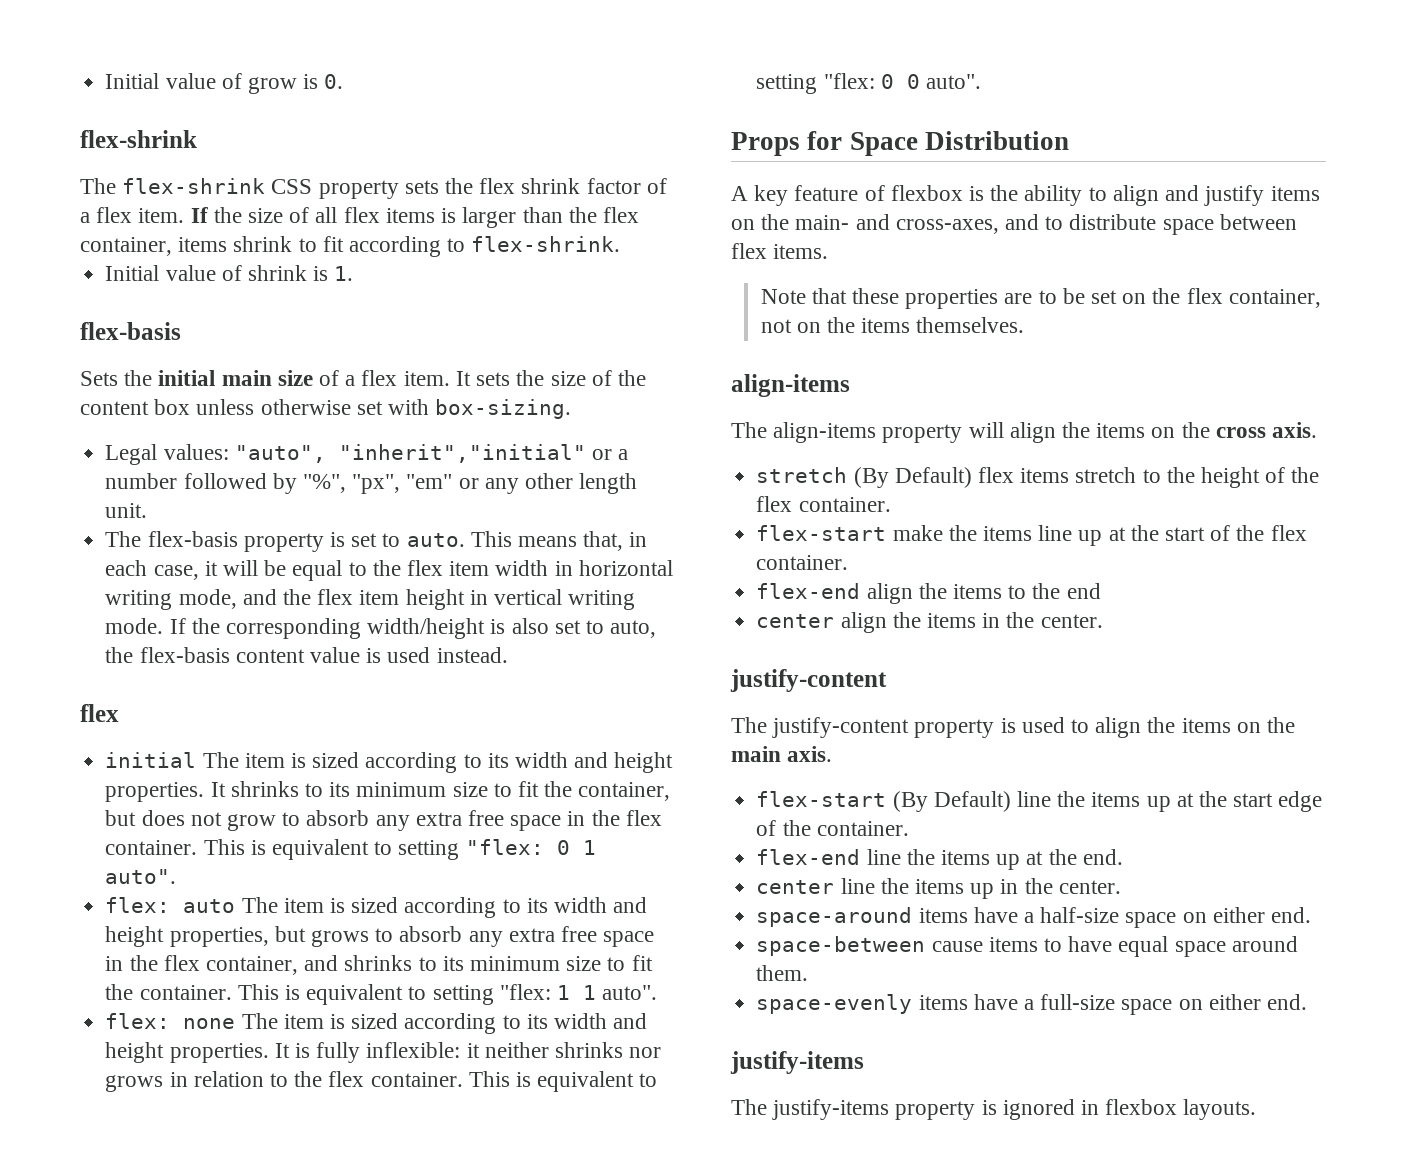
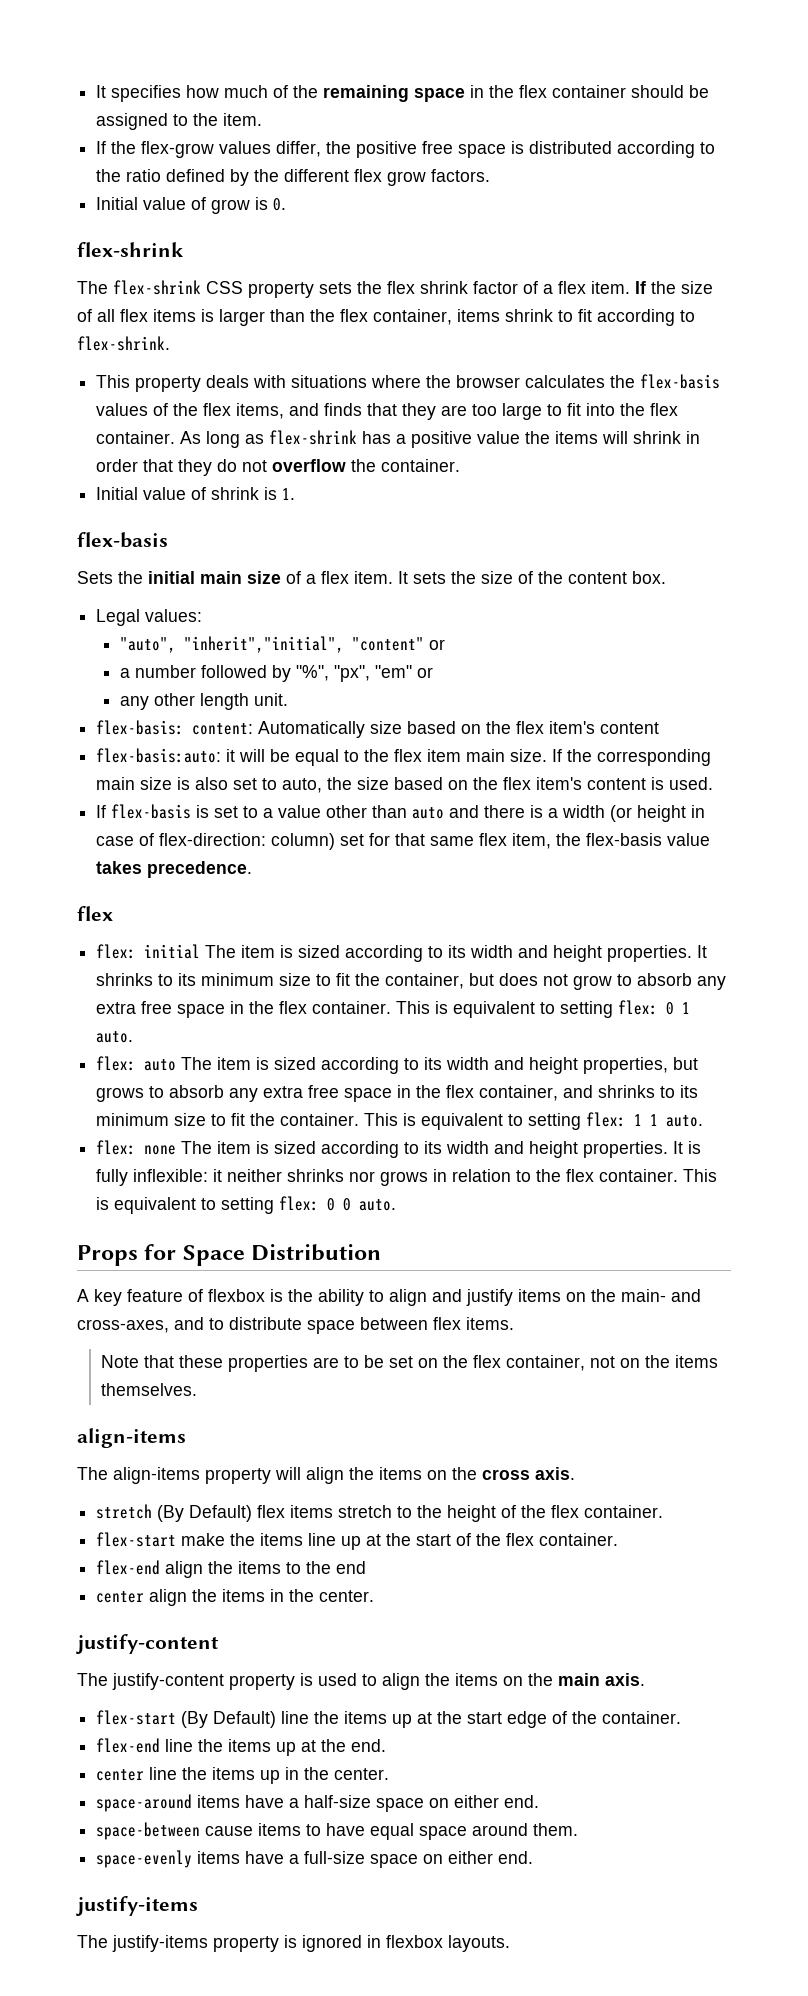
(105, 81) none -> [96,85,710,102] [96,113,263,130] [96,141,716,158] [96,169,491,186] It specifies how much of the remaining space in the flex container should be assigned to the item. // If the flex-grow values differ, the positive free space is distributed according to the ratio defined by the different flex grow factors. //
(621, 244) none -> [96,374,721,392] [96,403,679,420] [96,430,701,448] [96,459,461,476] // This property deals with situations where the browser calculates the flex-basis values of the flex items, and finds that they are too large to fit into the flex container. As long as flex-shrink has a positive value the items will shrink in order that they do not overflow the container.
[154,399,572,419] box unless otherwise set with box-sizing. -> [632,571,666,584] box.
[234,444,612,463] "auto", "inherit","initial" or -> [120,636,446,653] // "auto", "inherit","initial", "content" or //
(479, 483) none -> (434, 672) //
[105,531,648,552] [105,560,199,580] The flex-basis property is set to auto. This means that, in each case, -> [96,720,660,738] [96,748,222,763] flex-basis: content: Automatically size based on the flex item's content // flex-basis:auto:
[495,560,673,576] [105,589,636,610] [105,618,164,634] width in horizontal writing mode, and the flex item height in vertical writing mode. -> [466,749,548,762] main size.
[367,618,486,639] width/height -> [96,777,173,790] main size
[139,647,508,663] flex-basis content value is used instead. -> [357,777,714,790] [96,804,706,822] [96,833,711,850] [96,861,253,878] size based on the flex item's content is used. // If flex-basis is set to a value other than auto and there is a width (or height in case of flex-direction: column) set for that same flex item, the flex-basis value takes precedence.
(119, 713) none -> [96,944,137,959] flex:
[465,839,544,855] "flex: -> [618,1000,659,1015] flex:
[105,869,177,884] auto". -> [96,1031,134,1043] auto.
[499,984,551,1000] "flex: -> [586,1112,627,1127] flex:
[602,985,658,1000] auto". -> [666,1115,704,1127] auto.
[823,73,875,89] "flex: -> [279,1196,320,1211] flex:
[925,74,981,89] auto". -> [359,1199,397,1211] auto.

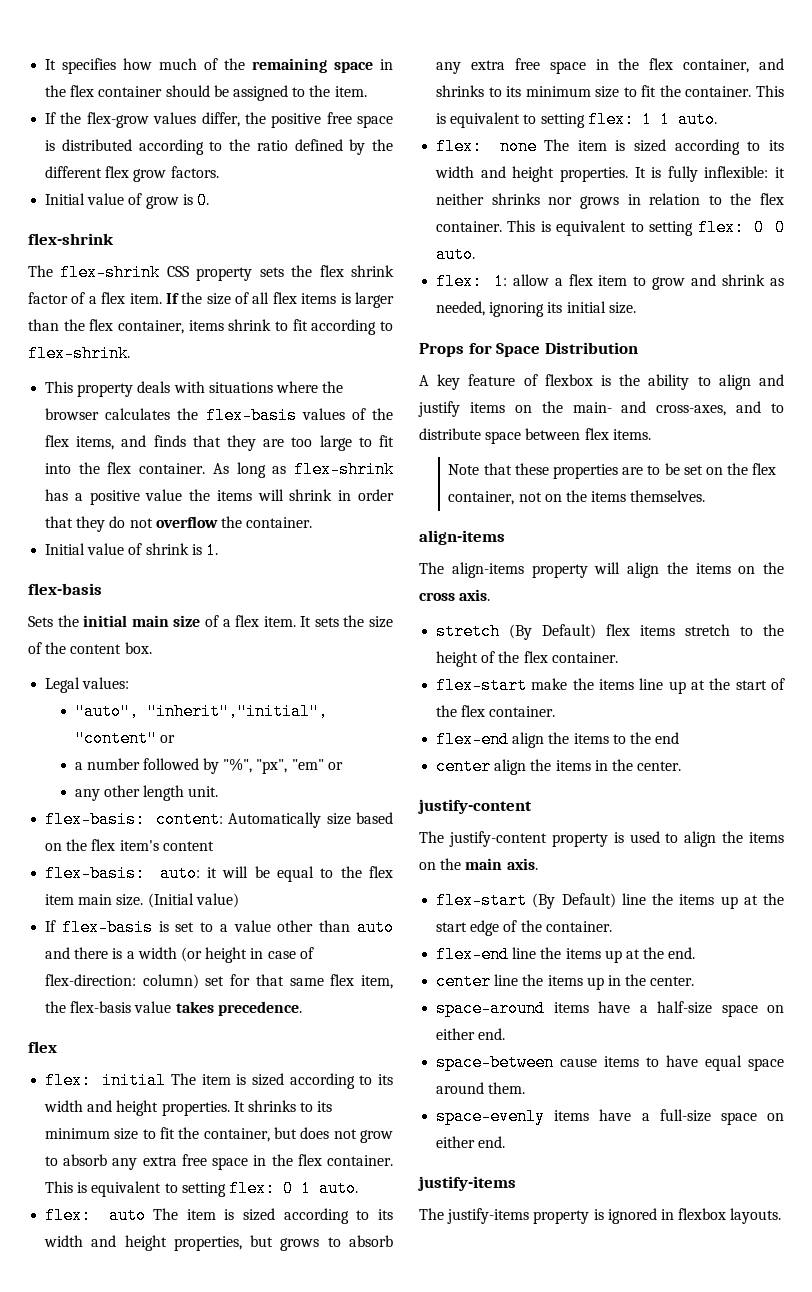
[96,748,222,763] flex-basis:auto: -> [45,865,200,882] flex-basis: auto:
[552,749,712,766] [96,777,714,793] If the corresponding main size is also set to auto, the size based on the flex item's content is used. -> [147,893,239,908] (Initial value)
(397, 1205) none -> [436,273,784,290] [436,301,636,317] // flex: 1: allow a flex item to grow and shrink as needed, ignoring its initial size.

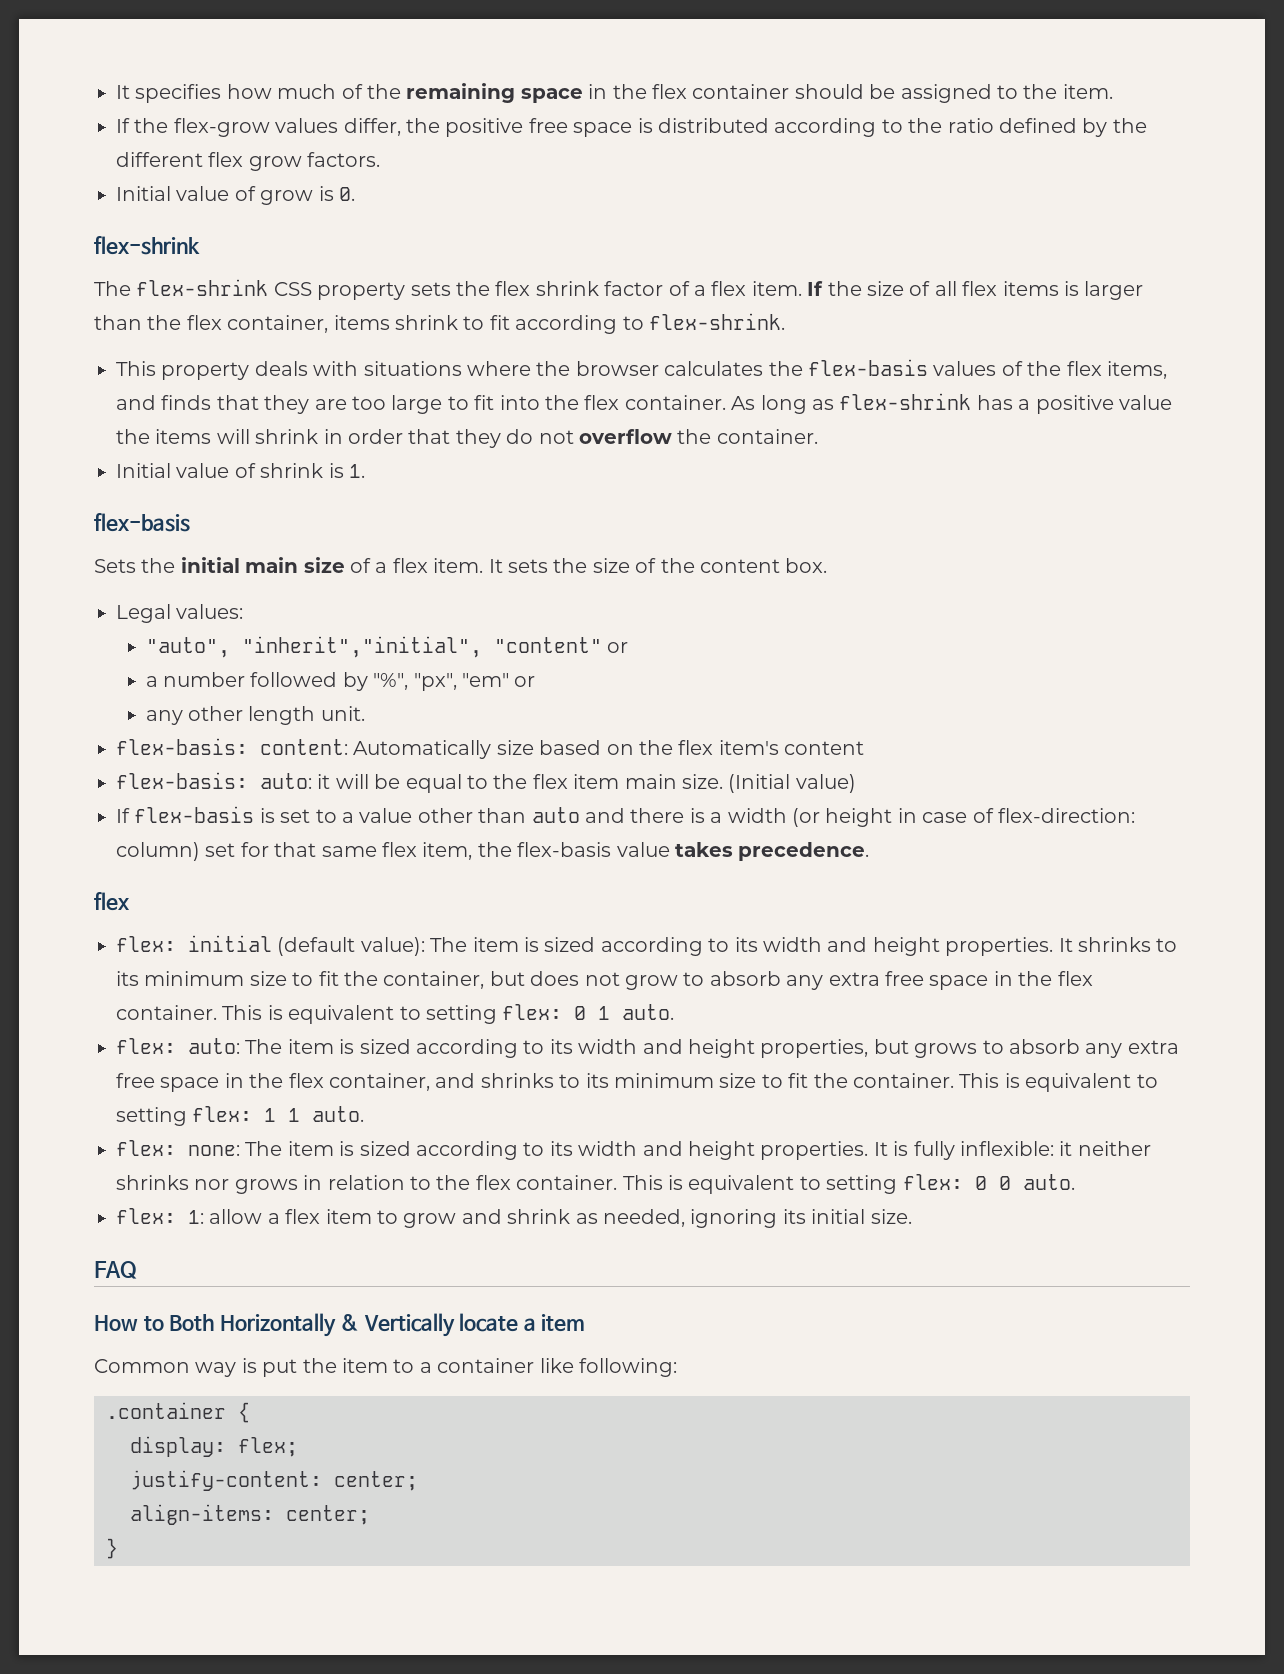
(167, 1080) none -> [277,937,425,956] (default value):
[108,1207,146,1224] auto -> [188,1038,240,1054] auto:
[436,138,537,155] flex: none -> [116,1140,240,1156] flex: none:
[419,342,638,357] [419,374,784,390] [418,401,784,417] [419,428,651,444] [448,463,777,479] [448,490,706,505] [419,530,505,545] [419,562,784,578] [419,589,491,601] [436,623,784,640] [436,651,618,667] [436,677,785,694] [436,705,556,717] [436,731,680,748] [436,758,682,775] [418,799,532,814] [419,831,784,847] [419,858,538,870] [436,892,784,909] [436,920,612,936] [436,946,696,963] [436,973,695,990] [436,1000,784,1017] [436,1028,506,1040] [436,1054,784,1071] [436,1082,526,1094] [436,1108,784,1125] [436,1136,506,1148] [418,1176,516,1191] [419,1208,782,1224] Props for Space Distribution // A key feature of flexbox is the ability to align and justify items on the main- and cross-axes, and to distribute space between flex items. // Note that these properties are to be set on the flex container, not on the items themselves. // align-items // The align-items property will align the items on the cross axis. // stretch (By Default) flex items stretch to the height of the flex container. // flex-start make the items line up at the start of the flex container. // flex-end align the items to the end // center align the items in the center. // justify-content // The justify-content property is used to align the items on the main axis. // flex-start (By Default) line the items up at the start edge of the container. // flex-end line the items up at the end. // center line the items up in the center. // space-around items have a half-size space on either end. // space-between cause items to have equal space around them. // space-evenly items have a full-size space on either end. // justify-items // The justify-items property is ignored in flexbox layouts. -> [94,1261,137,1279] [94,1313,586,1337] [94,1358,677,1377] [106,1402,250,1423] [130,1436,298,1457] [130,1470,418,1491] [130,1504,370,1525] [106,1538,118,1559] FAQ // How to Both Horizontally & Vertically locate a item // Common way is put the item to a container like following: // .container { // display: flex; // justify-content: center; // align-items: center; // }

